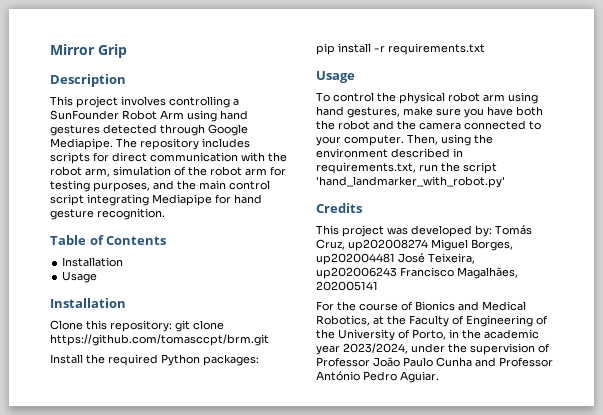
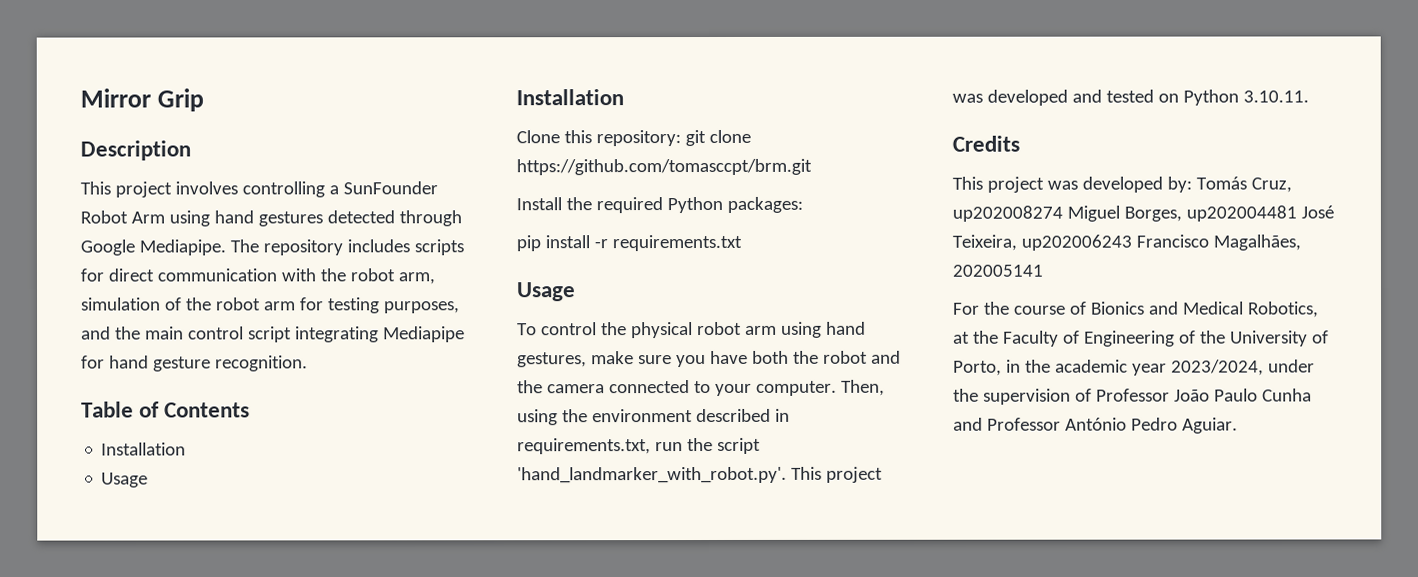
[316,176,505,188] 'hand_landmarker_with_robot.py' -> [517,466,883,484] [952,89,1309,106] 'hand_landmarker_with_robot.py'. This project was developed and tested on Python 3.10.11.

